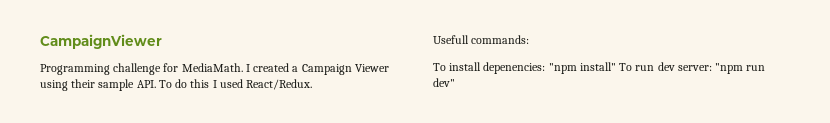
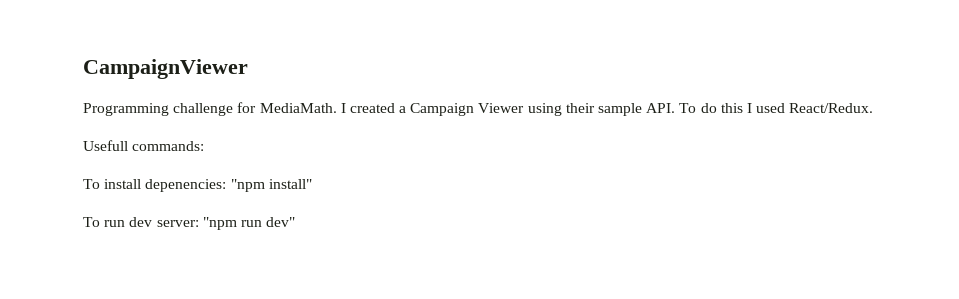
(616, 66) none -> (312, 184) //

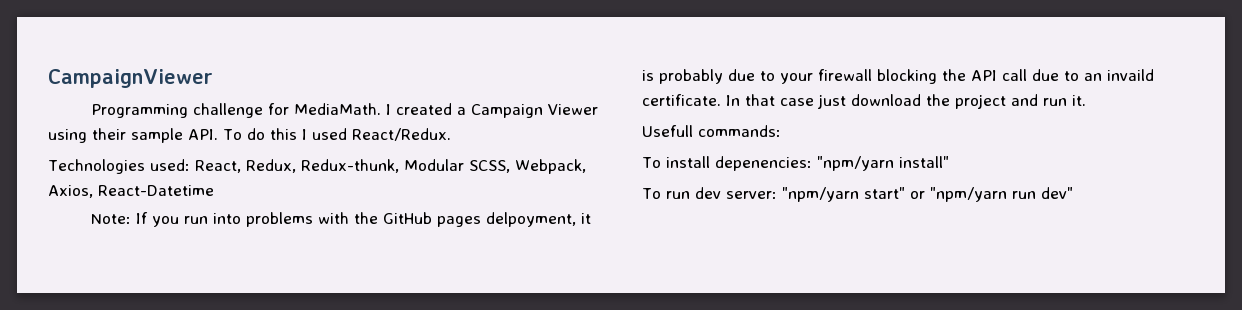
(874, 108) none -> [48,159,586,174] [48,185,214,198] [90,212,591,227] [642,69,1154,84] [642,94,1086,109] // Technologies used: React, Redux, Redux-thunk, Modular SCSS, Webpack, Axios, React-Datetime // Note: If you run into problems with the GitHub pages delpoyment, it is probably due to your firewall blocking the API call due to an invaild certificate. In that case just download the project and run it.
[230,179,265,192] "npm -> [816,156,894,171] "npm/yarn
[202,217,237,230] "npm -> [781,187,1007,202] "npm/yarn start" or "npm/yarn

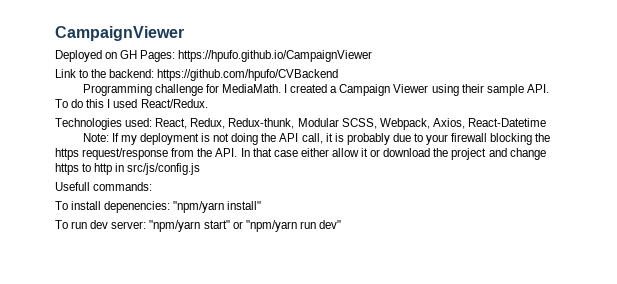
(213, 78) none -> [55,50,373,62] [55,69,339,81] // Deployed on GH Pages: https://hpufo.github.io/CampaignViewer // Link to the backend: https://github.com/hpufo/CVBackend
[151,212,576,227] you run into problems with the GitHub pages delpoyment, -> [120,133,323,145] my deployment is not doing the API call,
[971,69,1154,81] [642,94,1086,109] API call due to an invaild certificate. In that case just download the project and run it. -> [55,148,546,160] [55,163,201,175] https request/response from the API. In that case either allow it or download the project and change https to http in src/js/config.js

